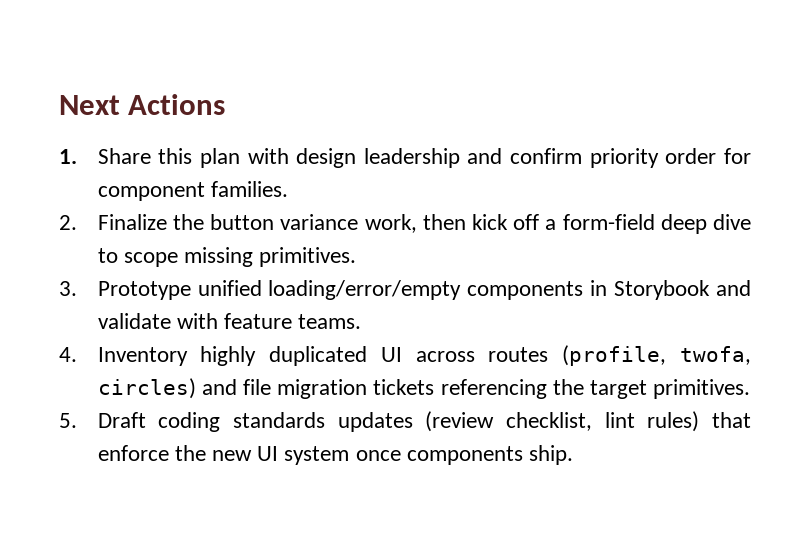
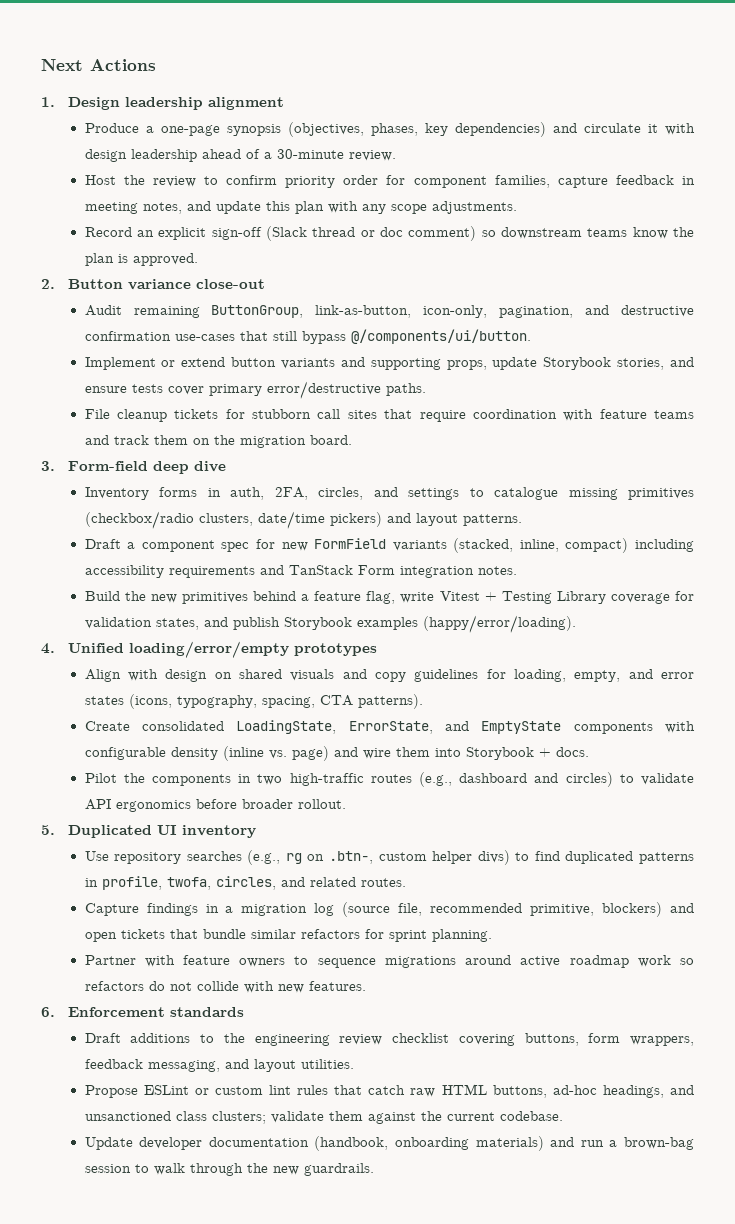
[97,148,503,168] Share this plan with design leadership and -> [68,97,285,110] [84,122,695,137] [84,149,396,162] [84,175,218,187] Design leadership alignment // Produce a one-page synopsis (objectives, phases, key dependencies) and circulate it with design leadership ahead of a 30-minute review. // Host the review to
[210,181,288,197] [59,214,751,234] [97,247,357,267] [59,280,752,300] [97,313,362,329] [59,345,751,366] [97,378,751,399] [59,411,751,432] [97,445,574,465] families. // 2. Finalize the button variance work, then kick off a form-field deep dive to scope missing primitives. // 3. Prototype unified loading/error/empty components in Storybook and validate with feature teams. // 4. Inventory highly duplicated UI across routes (profile, twofa, circles) and file migration tickets referencing the target primitives. // 5. Draft coding standards updates (review checklist, lint rules) that enforce the new UI system once components ship. -> [494,175,695,188] [84,201,517,214] [84,226,694,241] [84,253,198,266] [41,279,266,290] [84,305,694,318] [84,329,531,344] [84,357,694,370] [84,381,426,399] [84,409,694,422] [84,435,352,448] [41,461,227,474] [84,487,694,500] [84,511,522,529] [84,538,694,553] [84,565,517,578] [84,591,694,604] [84,615,576,633] [41,641,378,658] [84,669,694,682] [84,694,423,709] [84,720,695,734] [84,746,589,761] [84,772,694,787] [84,799,346,812] [41,825,257,838] [84,850,694,865] [84,876,406,890] [84,902,694,917] [84,929,492,942] [84,955,694,968] [84,981,366,993] [41,1007,245,1017] [84,1033,694,1046] [84,1059,354,1072] [84,1084,694,1098] [84,1111,563,1124] [84,1136,694,1151] [84,1163,374,1176] families, capture feedback in meeting notes, and update this plan with any scope adjustments. // Record an explicit sign-off (Slack thread or doc comment) so downstream teams know the plan is approved. // 2. Button variance close-out // Audit remaining ButtonGroup, link-as-button, icon-only, pagination, and destructive confirmation use-cases that still bypass @/components/ui/button. // Implement or extend button variants and supporting props, update Storybook stories, and ensure tests cover primary error/destructive paths. // File cleanup tickets for stubborn call sites that require coordination with feature teams and track them on the migration board. // 3. Form-field deep dive // Inventory forms in auth, 2FA, circles, and settings to catalogue missing primitives (checkbox/radio clusters, date/time pickers) and layout patterns. // Draft a component spec for new FormField variants (stacked, inline, compact) including accessibility requirements and TanStack Form integration notes. // Build the new primitives behind a feature flag, write Vitest + Testing Library coverage for validation states, and publish Storybook examples (happy/error/loading). // 4. Unified loading/error/empty prototypes // Align with design on shared visuals and copy guidelines for loading, empty, and error states (icons, typography, spacing, CTA patterns). // Create consolidated LoadingState, ErrorState, and EmptyState components with configurable density (inline vs. page) and wire them into Storybook + docs. // Pilot the components in two high-traffic routes (e.g., dashboard and circles) to validate API ergonomics before broader rollout. // 5. Duplicated UI inventory // Use repository searches (e.g., rg on .btn-, custom helper divs) to find duplicated patterns in profile, twofa, circles, and related routes. // Capture findings in a migration log (source file, recommended primitive, blockers) and open tickets that bundle similar refactors for sprint planning. // Partner with feature owners to sequence migrations around active roadmap work so refactors do not collide with new features. // 6. Enforcement standards // Draft additions to the engineering review checklist covering buttons, form wrappers, feedback messaging, and layout utilities. // Propose ESLint or custom lint rules that catch raw HTML buttons, ad-hoc headings, and unsanctioned class clusters; validate them against the current codebase. // Update developer documentation (handbook, onboarding materials) and run a brown-bag session to walk through the new guardrails.

